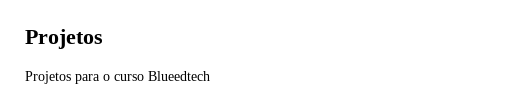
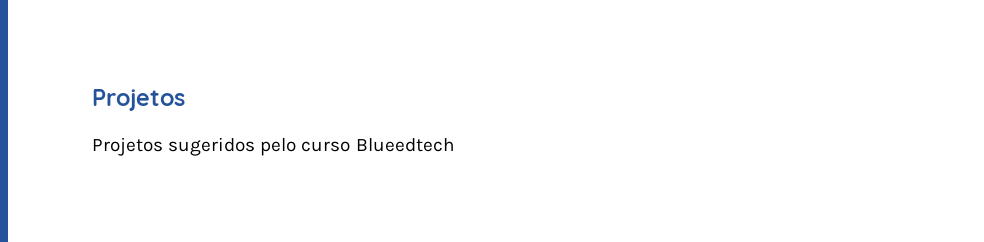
[75,74,110,84] para o -> [168,137,297,156] sugeridos pelo

